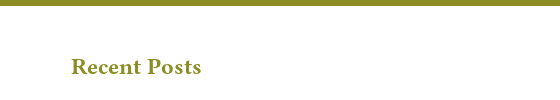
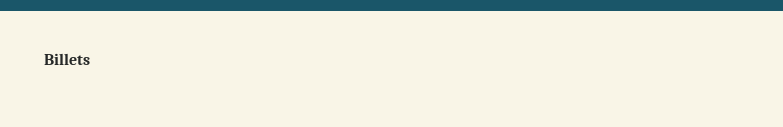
[71,58,203,75] Recent Posts -> [44,53,90,65] Billets

